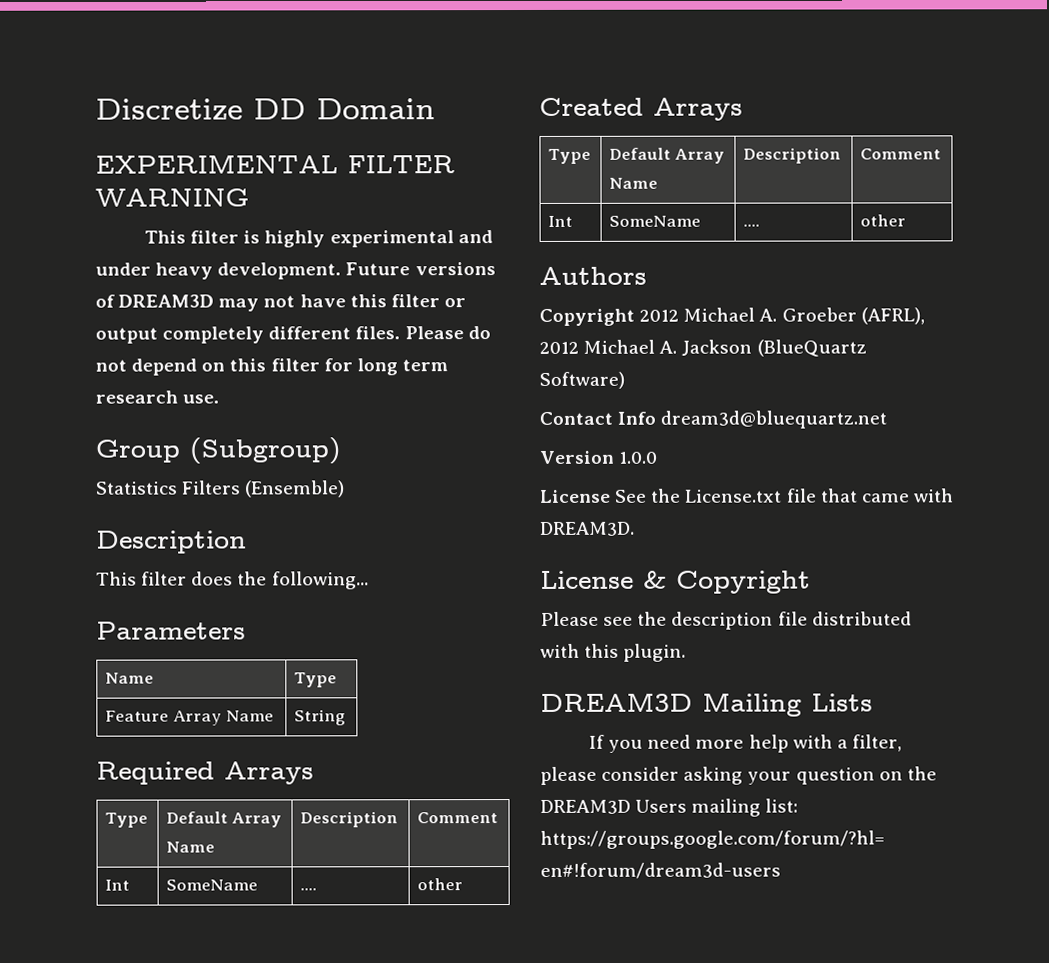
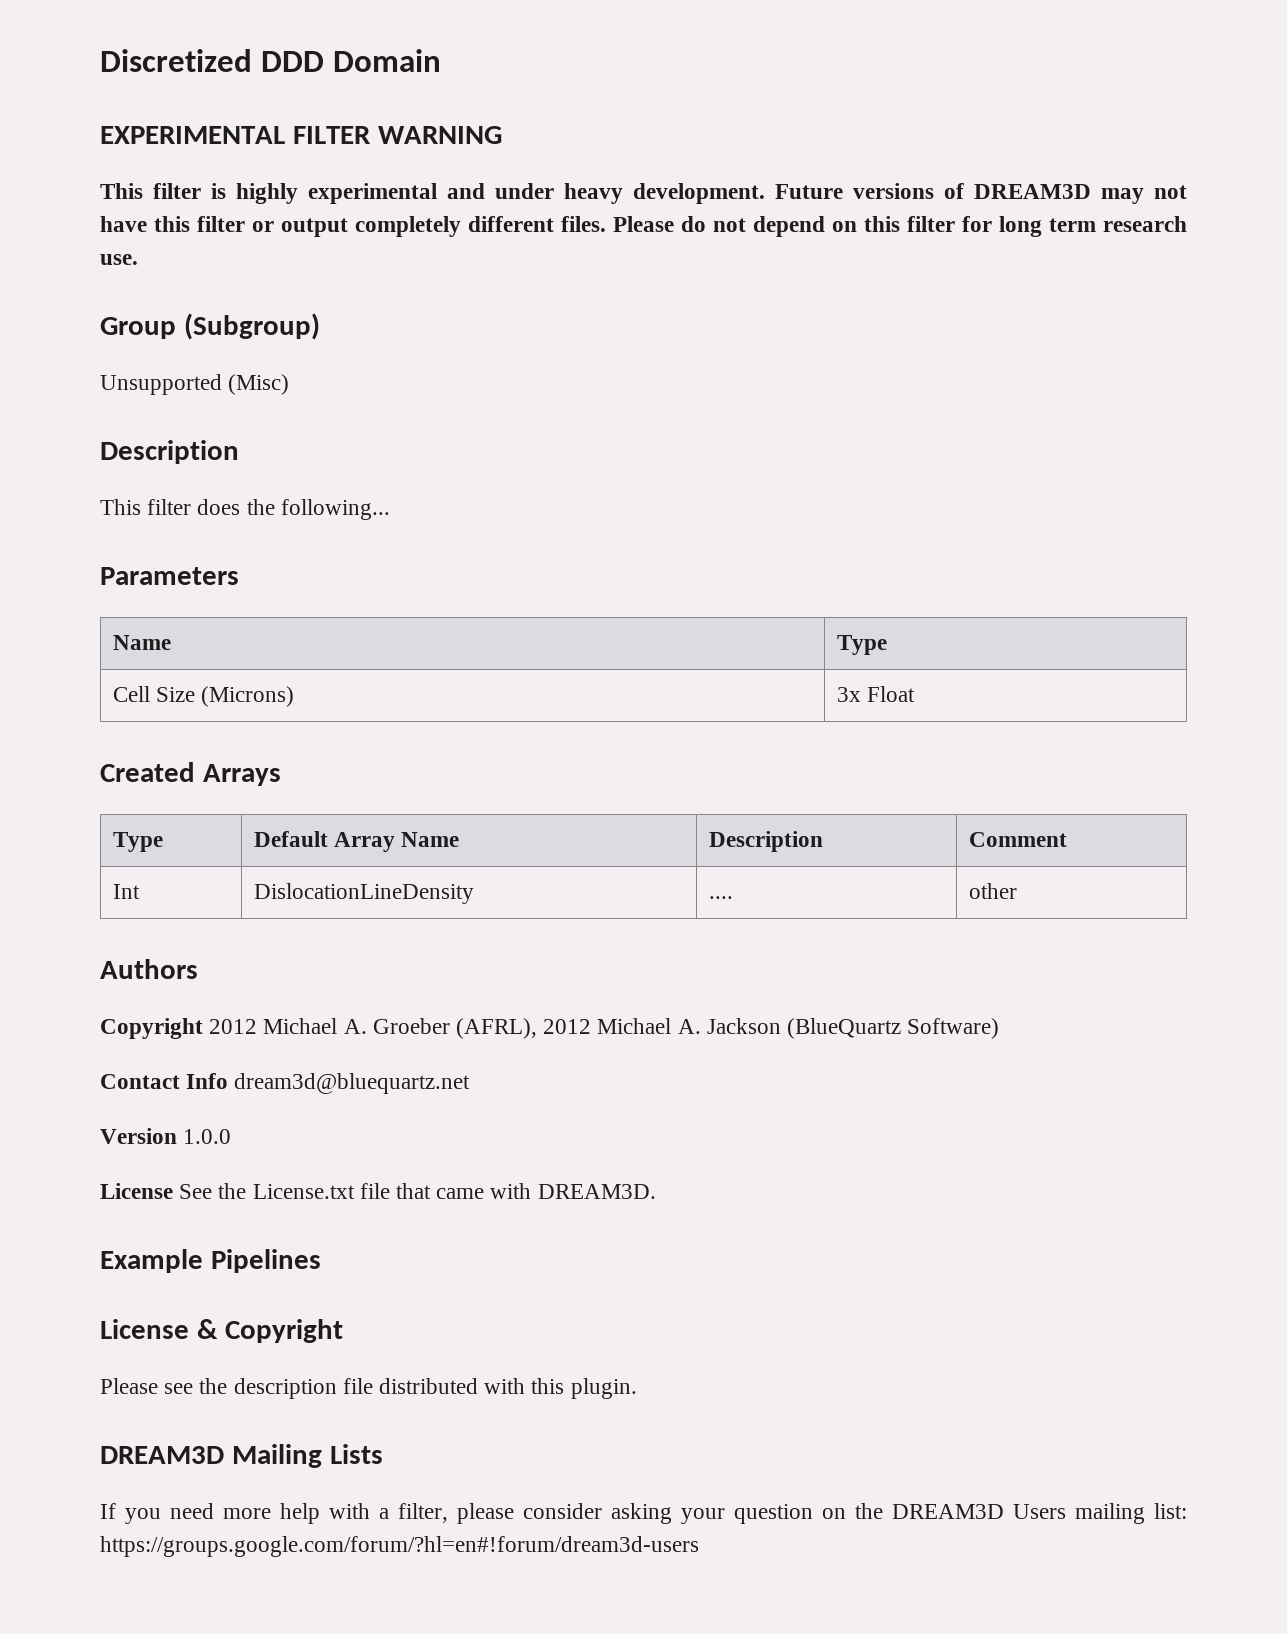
[95,98,306,121] Discretize DD -> [100,49,324,72] Discretized DDD
[95,480,346,498] Statistics Filters (Ensemble) -> [100,374,290,395] Unsupported (Misc)
[105,710,274,726] [294,709,347,726] [96,761,314,785] [105,812,149,828] [166,811,282,828] [166,841,216,853] [300,811,399,828] [417,812,499,824] [105,879,131,891] [166,879,259,891] [300,887,318,891] [417,878,464,891] Feature Array Name | String // Required Arrays // Type | Default Array Name | Description | Comment // Int | SomeName | .... | other -> [112,686,295,707] [836,686,915,702] Cell Size (Microns) | 3x Float
[609,215,702,227] SomeName -> [253,883,474,904] DislocationLineDensity
(635, 528) none -> [100,1249,321,1273] // Example Pipelines

